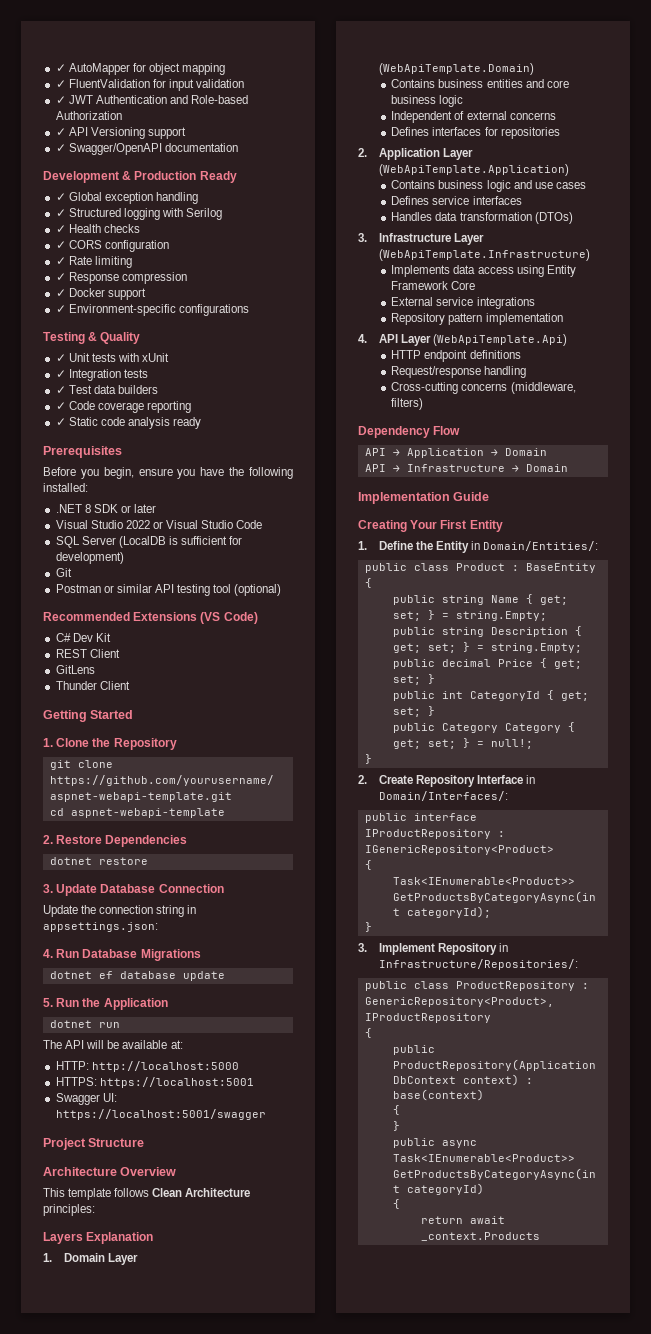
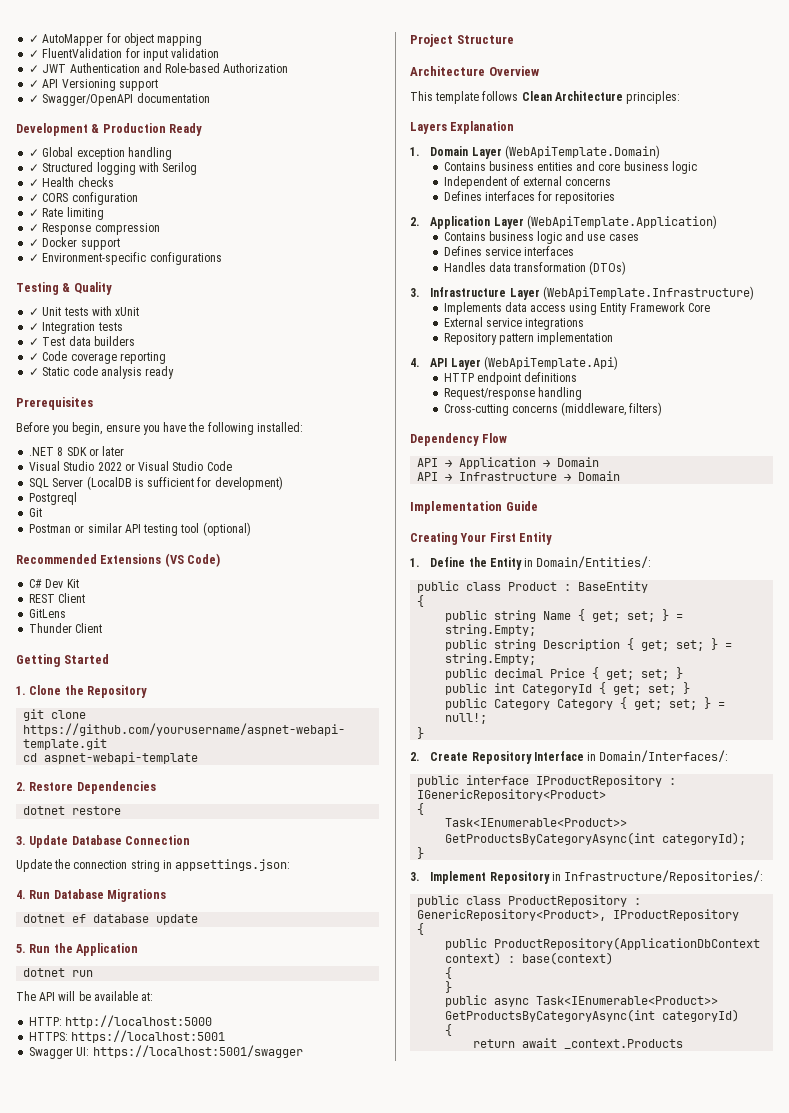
(124, 558) none -> [29,492,78,505] // Postgreql

